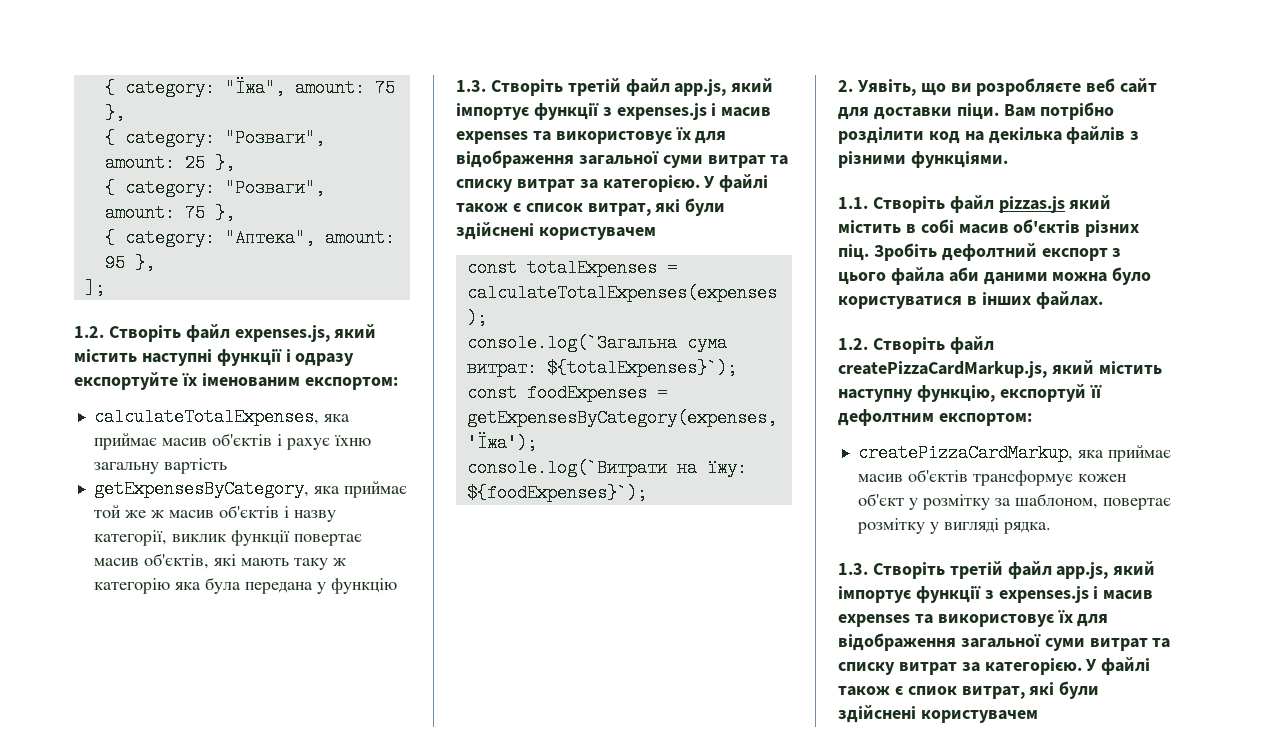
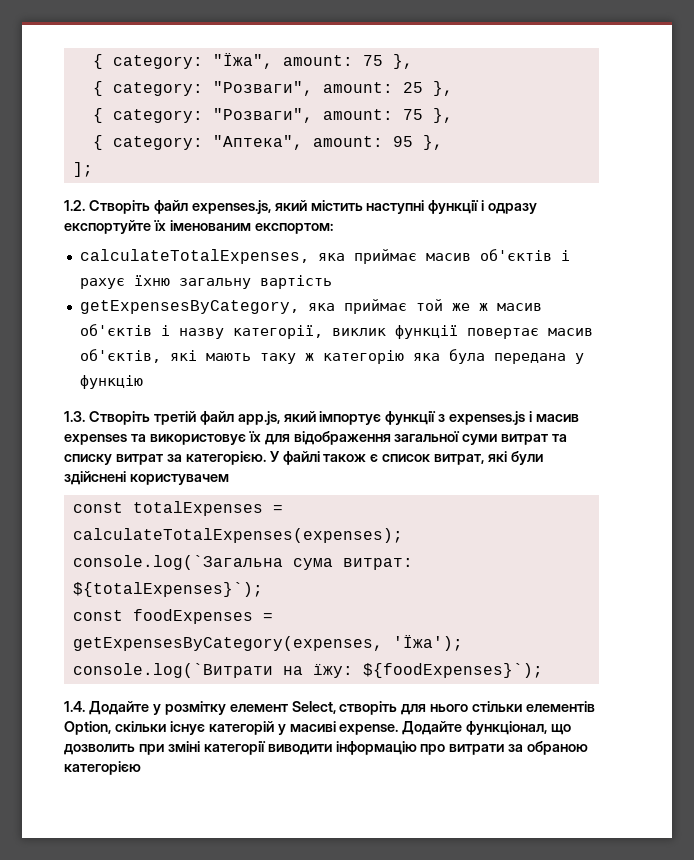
[838,78,1158,96] [838,102,1115,120] [838,126,1140,144] [838,151,1008,168] [838,195,1112,213] [838,219,1140,237] [838,243,1122,261] [838,267,1152,285] [838,291,1103,309] [838,336,994,354] [838,360,1162,378] [838,384,1102,402] [838,409,1032,426] [857,444,1171,462] [857,469,1127,486] [857,493,1171,510] [856,518,1051,534] [838,561,1156,579] [838,586,1154,603] [838,610,1109,627] [838,633,1171,651] [838,657,1151,675] [838,681,1100,699] [838,705,1038,723] 2. Уявіть, що ви розробляєте веб сайт для доставки піци. Вам потрібно розділити код на декілька файлів з різними функціями. // 1.1. Створіть файл pizzas.js який містить в собі масив об'єктів різних піц. Зробіть дефолтний експорт з цього файла аби даними можна було користуватися в інших файлах. // 1.2. Створіть файл createPizzaCardMarkup.js, який містить наступну функцію, експортуй її дефолтним експортом: // createPizzaCardMarkup, яка приймає масив об'єктів трансформує кожен об'єкт у розмітку за шаблоном, повертає розмітку у вигляді рядка. // 1.3. Створіть третій файл app.js, який імпортує функції з expenses.js і масив expenses та використовує їх для відображення загальної суми витрат та списку витрат за категорією. У файлі також є спиок витрат, які були здійснені користувачем -> [64,701,596,715] [64,721,572,735] [64,741,589,755] [64,761,141,775] 1.4. Додайте у розмітку елемент Select, створіть для нього стільки елементів Option, скільки існує категорій у масиві expense. Додайте функціонал, що дозволить при зміні категорії виводити інформацію про витрати за обраною категорією

